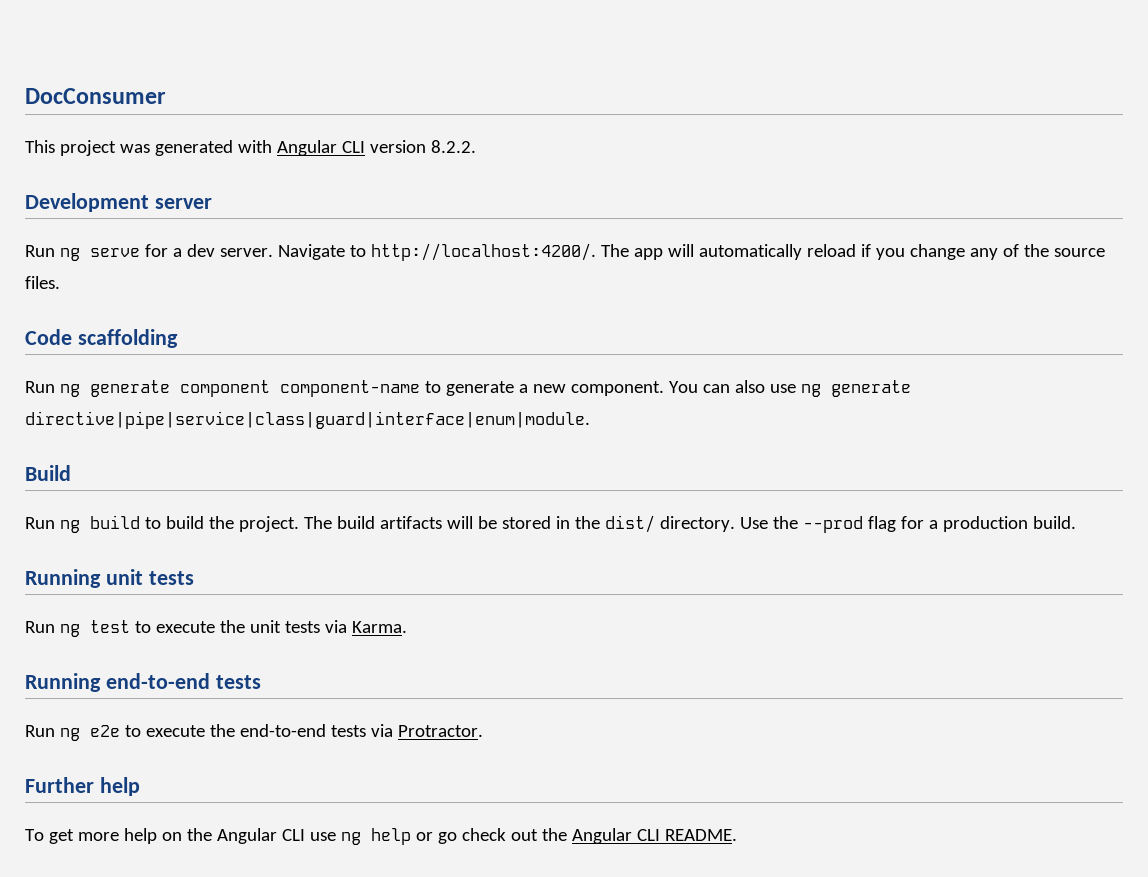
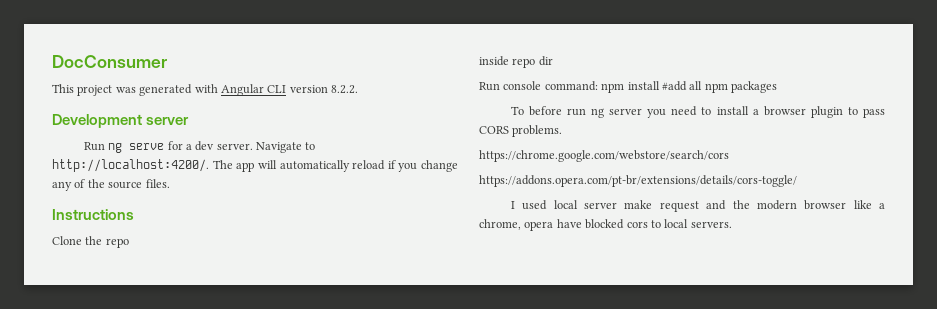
[25,329,178,348] [25,380,911,397] [25,411,590,429] [25,465,71,481] [25,515,1076,533] [25,569,194,588] [25,620,407,637] [25,673,261,692] [25,724,483,741] [25,777,140,796] [25,828,737,845] Code scaffolding // Run ng generate component component-name to generate a new component. You can also use ng generate directive|pipe|service|class|guard|interface|enum|module. // Build // Run ng build to build the project. The build artifacts will be stored in the dist/ directory. Use the --prod flag for a production build. // Running unit tests // Run ng test to execute the unit tests via Karma. // Running end-to-end tests // Run ng e2e to execute the end-to-end tests via Protractor. // Further help // To get more help on the Angular CLI use ng help or go check out the Angular CLI README. -> [52,209,134,220] [52,236,129,248] [479,56,553,68] [479,81,777,93] [510,106,885,118] [479,125,563,137] [479,150,729,162] [479,175,797,187] [510,200,885,212] [479,219,732,231] Instructions // Clone the repo // inside repo dir // Run console command: npm install #add all npm packages // To before run ng server you need to install a browser plugin to pass CORS problems. // https://chrome.google.com/webstore/search/cors // https://addons.opera.com/pt-br/extensions/details/cors-toggle/ // I used local server make request and the modern browser like a chrome, opera have blocked cors to local servers.

